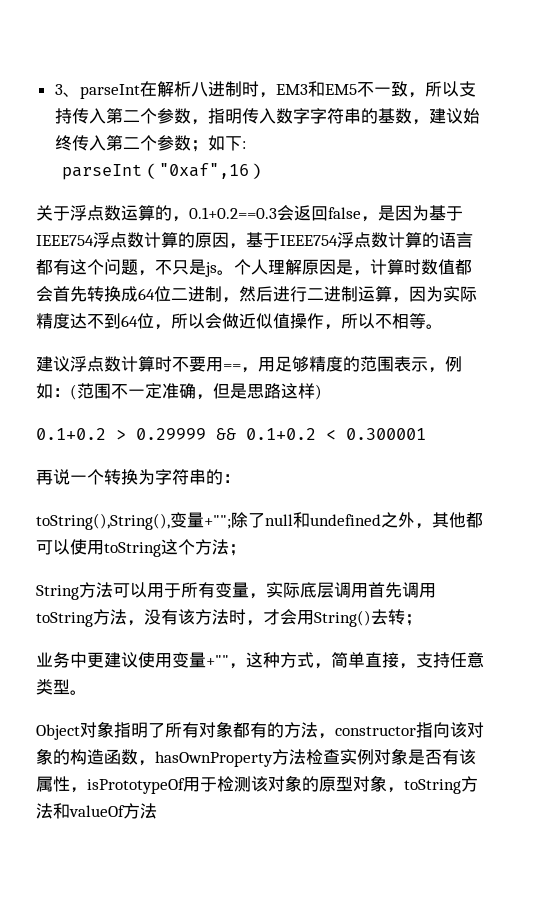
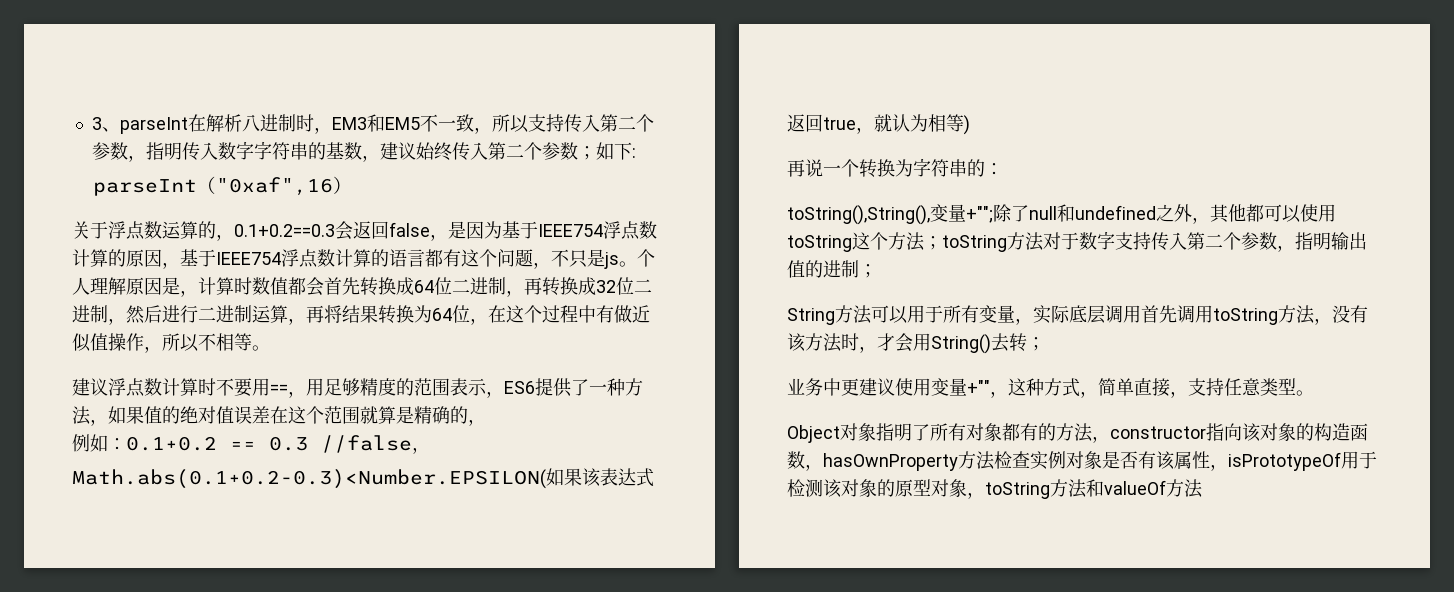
(239, 300) none -> [524,277,652,296] [72,305,126,325] 再转换成32位二进制，
[409,286,477,302] [36,313,222,330] 因为实际精度达不到64位，所以会 -> [306,305,614,325] 再将结果转换为64位，在这个过程中有
[445,356,462,372] [36,383,322,400] [36,428,426,440] 例如：(范围不一定准确，但是思路这样) // 0.1+0.2 > 0.29999 && 0.1+0.2 < 0.300001 -> [504,378,643,397] [72,406,486,426] [72,434,430,454] [72,468,654,489] [787,114,970,135] ES6提供了一种方法，如果值的绝对值误差在这个范围就算是精确的， // 例如：0.1+0.2 == 0.3 //false， // Math.abs(0.1+0.2-0.3)<Number.EPSILON(如果该表达式返回true，就认为相等)
(246, 550) none -> [942,231,1367,252] [787,260,877,278] toString方法对于数字支持传入第二个参数，指明输出值的进制；

